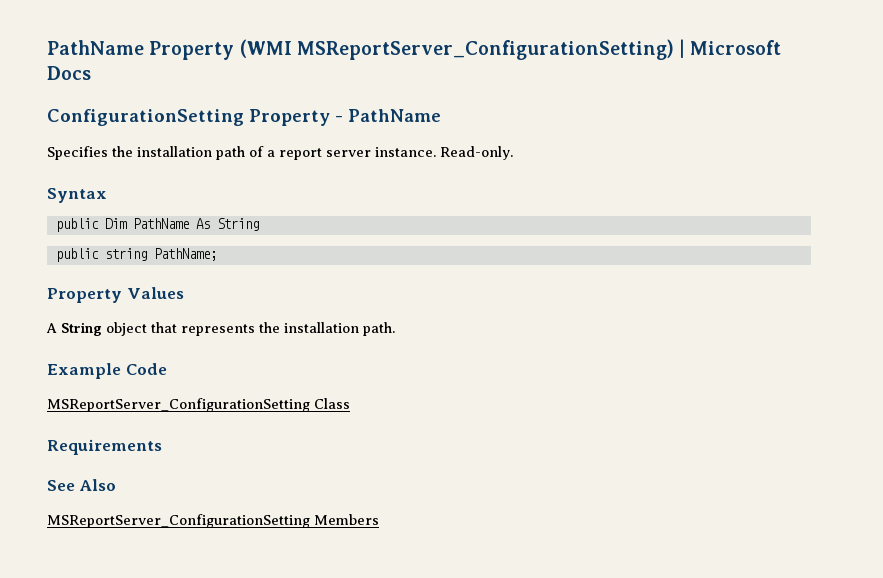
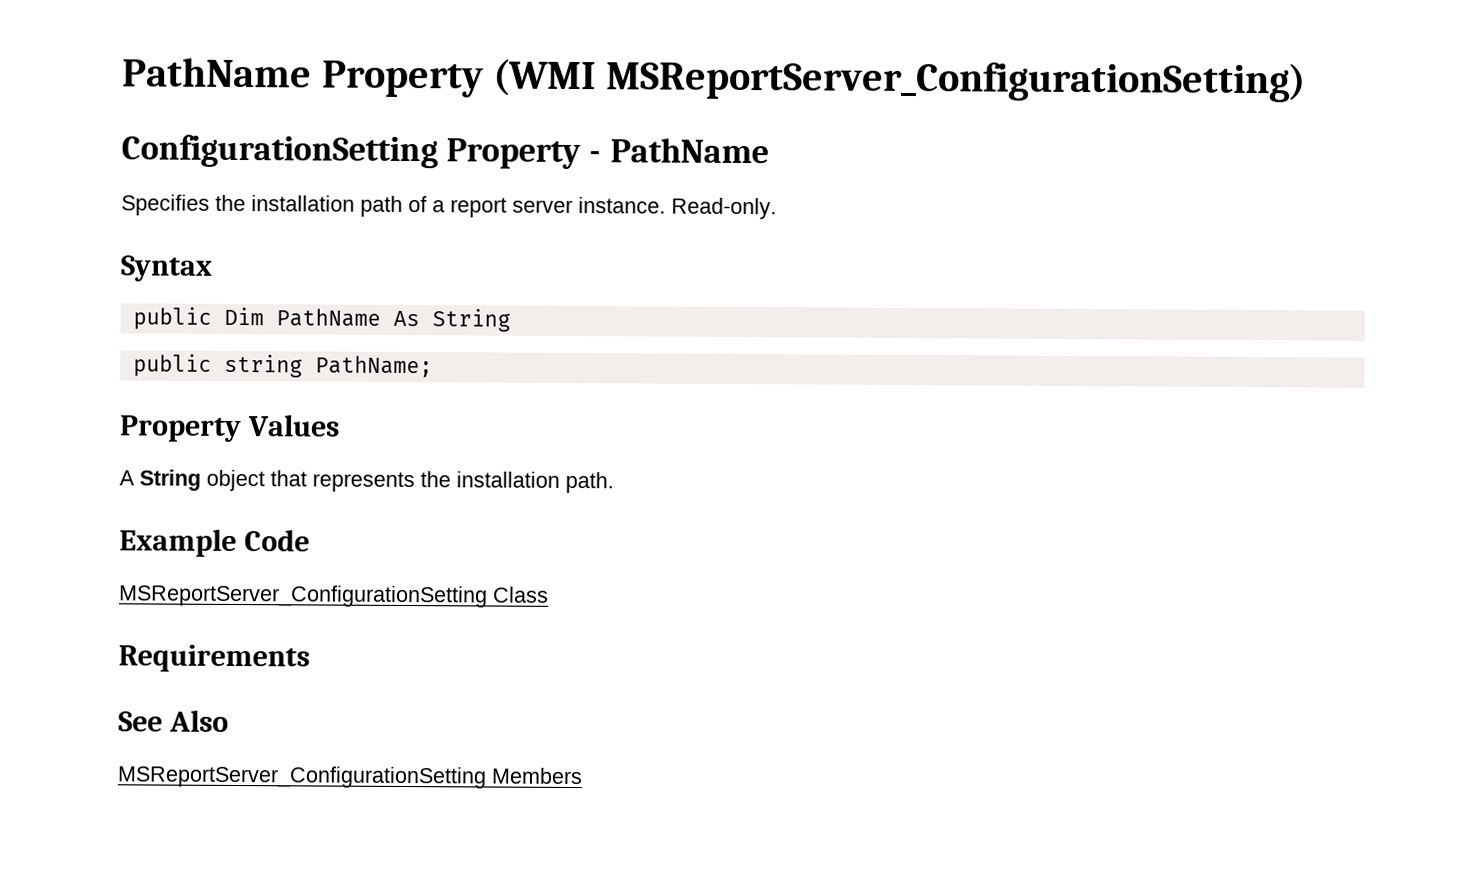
[679,39,782,58] [47,66,91,80] | Microsoft Docs -> (1306, 81) none

